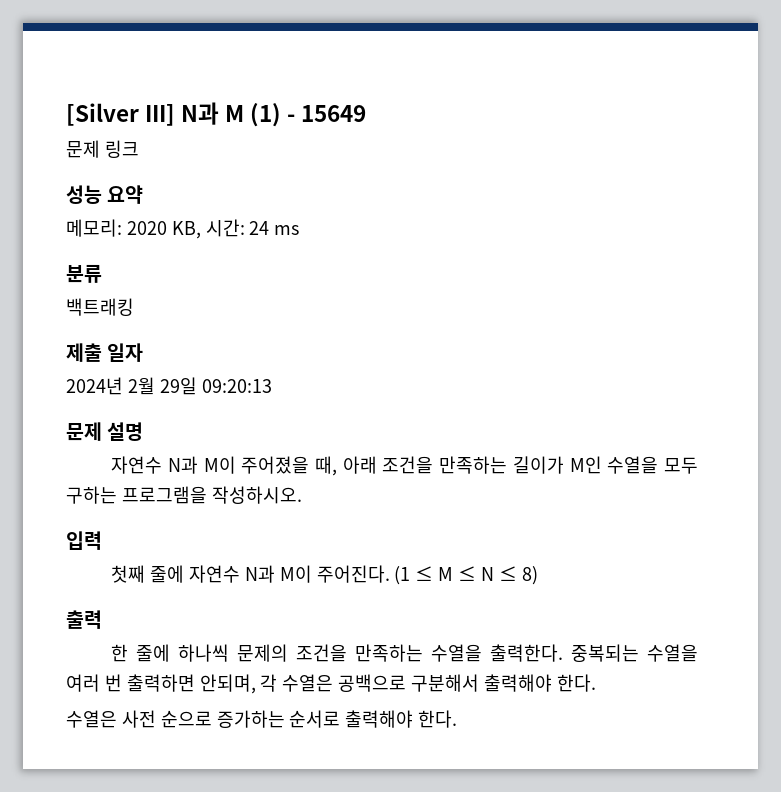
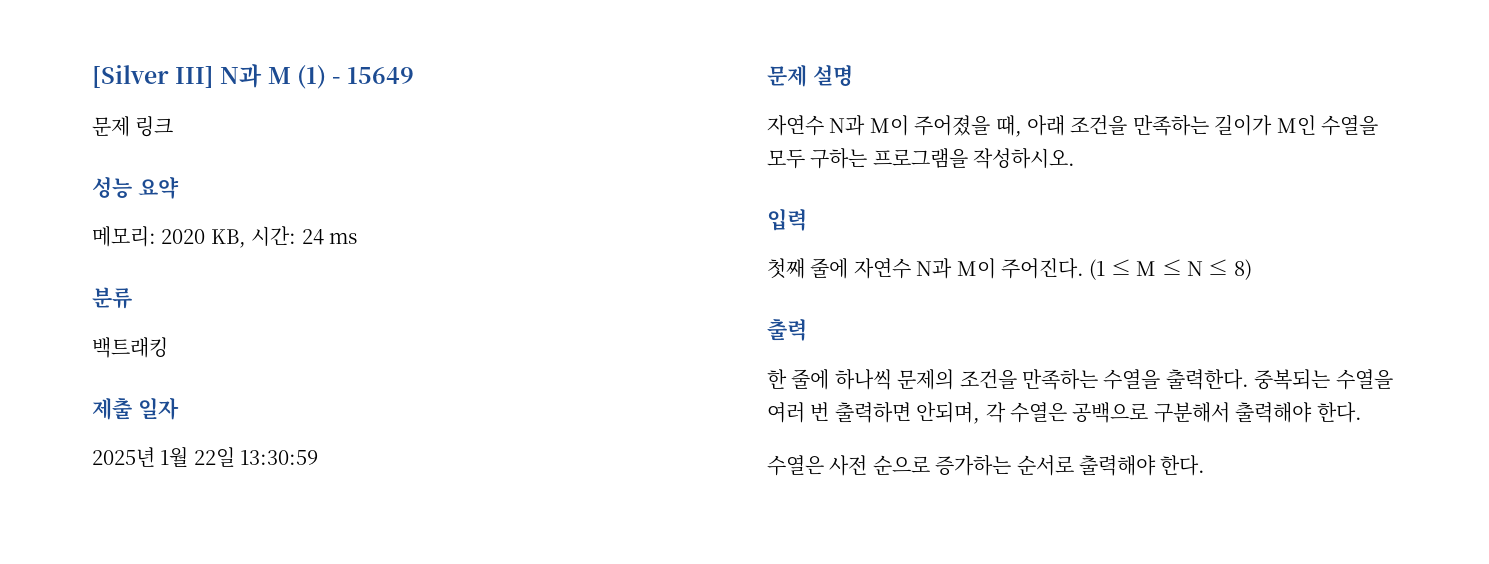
[66,377,272,395] 2024년 2월 29일 09:20:13 -> [92,446,319,467] 2025년 1월 22일 13:30:59

